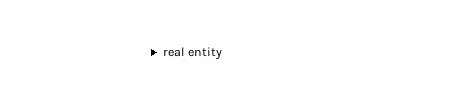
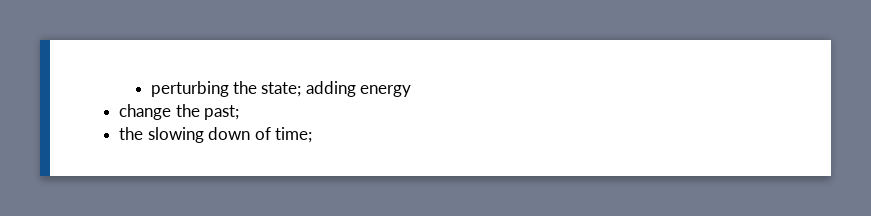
[162,47,222,60] real entity -> [150,81,412,97] [119,104,240,120] [119,127,312,143] perturbing the state; adding energy // change the past; // the slowing down of time;

